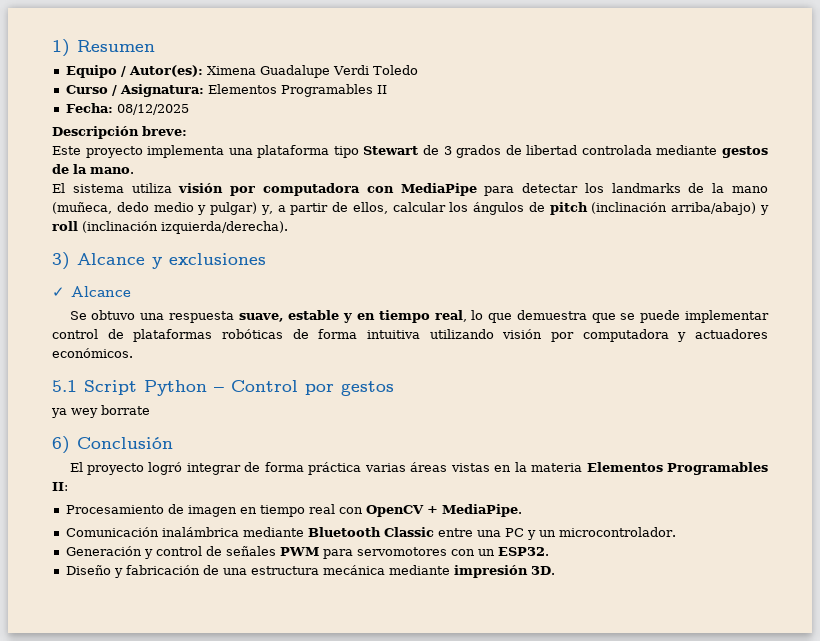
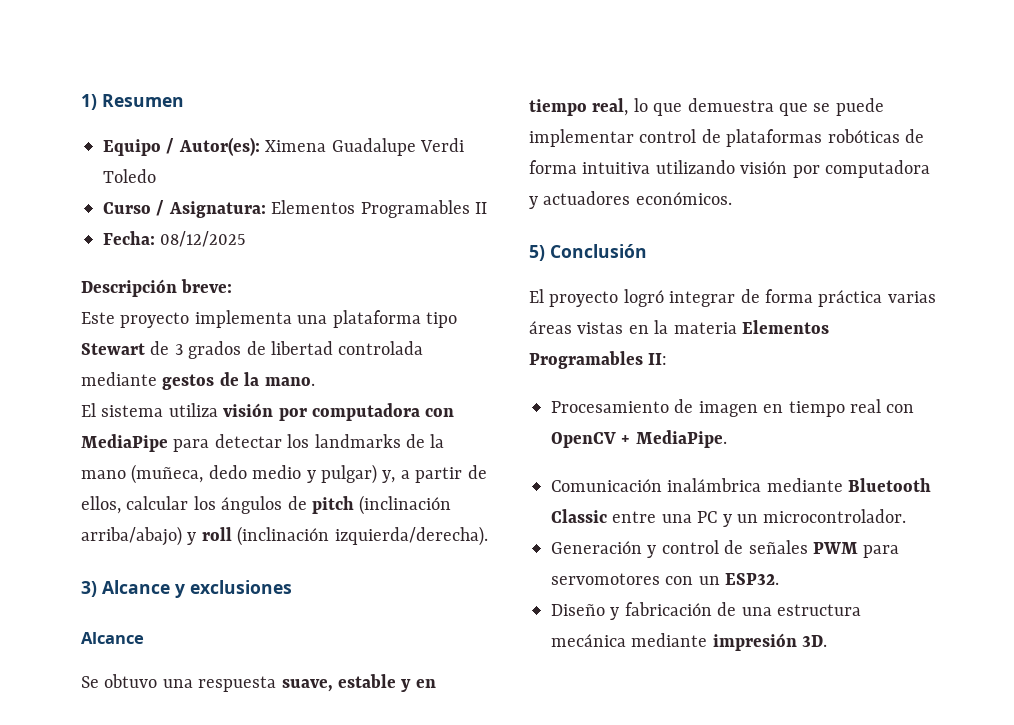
[52,287,65,297] ✓ -> (292, 587) none
[52,380,394,396] [51,405,150,418] [52,436,70,454] 5.1 Script Python – Control por gestos // ya wey borrate // 6) -> [529,245,545,261] 5)

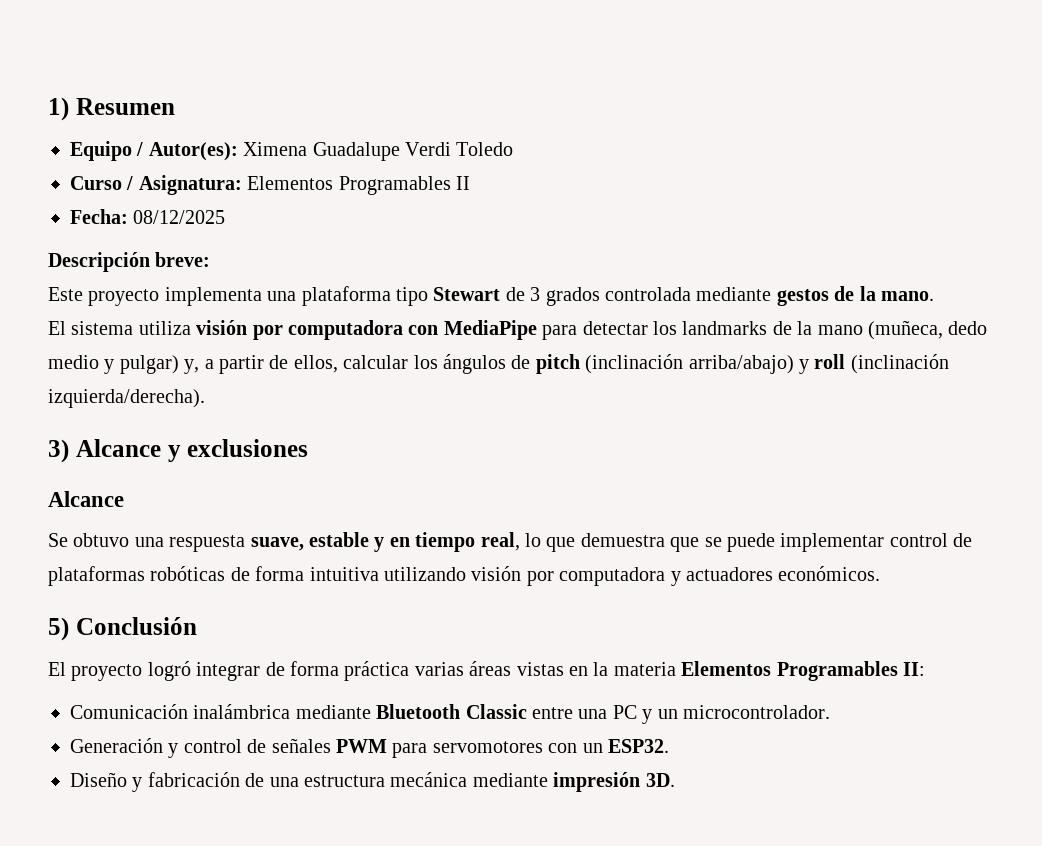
[246,341,333,355] de libertad -> (600, 296) none
[551,399,915,417] [551,430,727,448] // Procesamiento de imagen en tiempo real con OpenCV + MediaPipe. -> (925, 669) none

